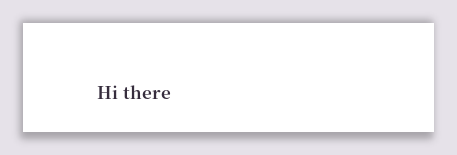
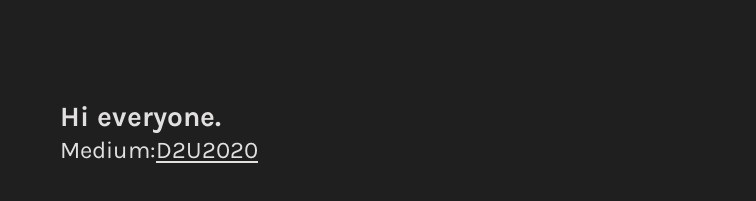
[122,85,171,99] there -> [96,112,221,134] [60,141,258,159] everyone. // Medium:D2U2020

